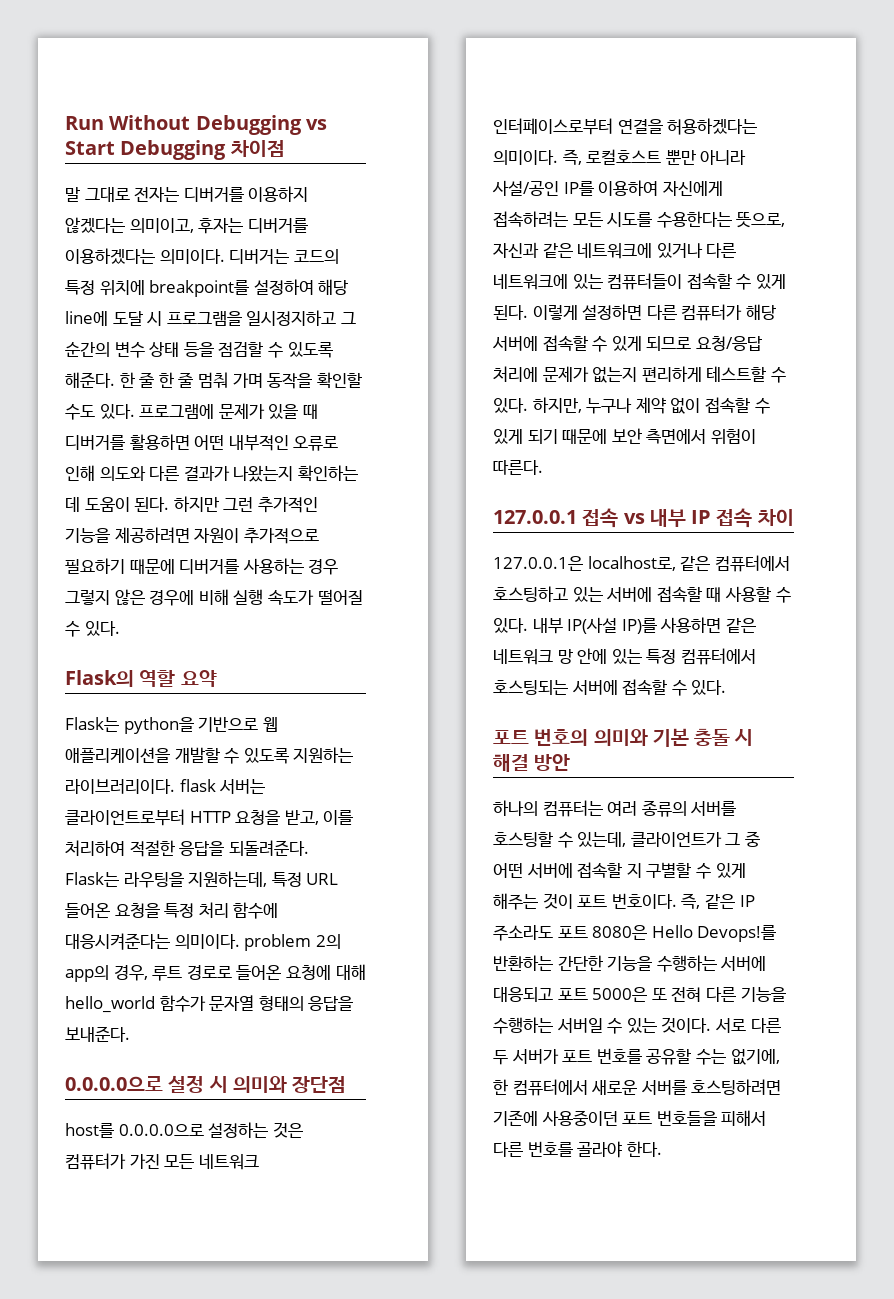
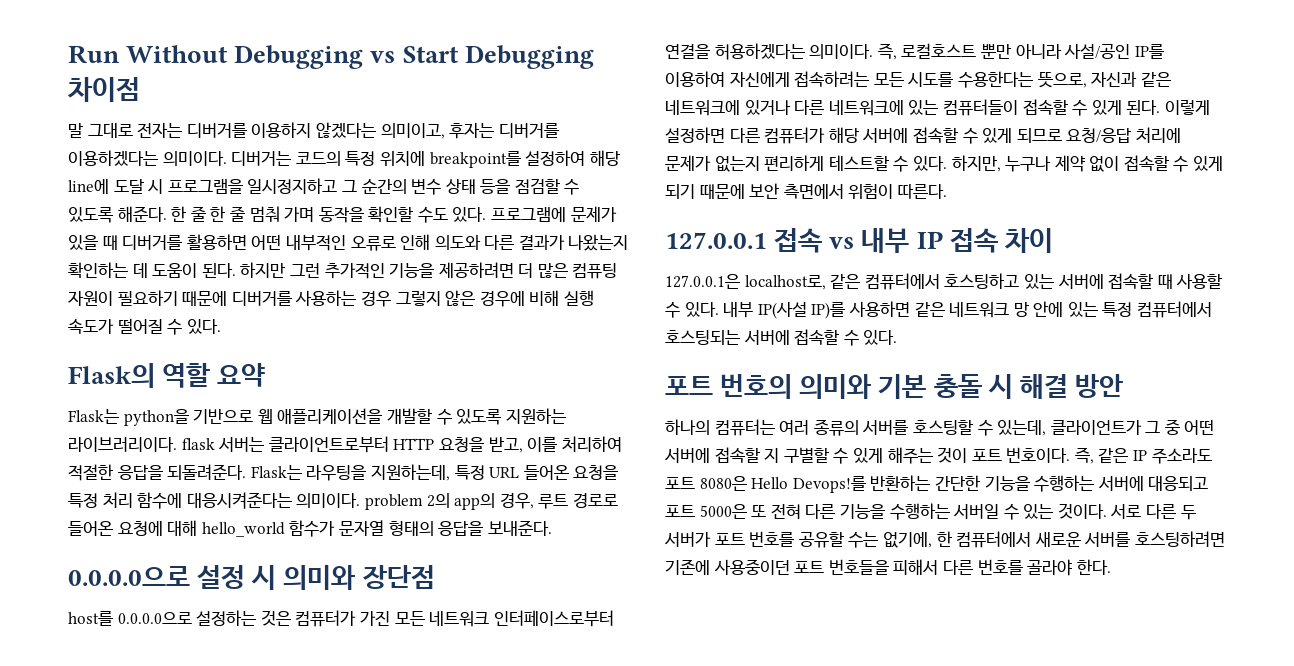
[194,528,319,544] 자원이 추가적으로 -> [518,263,618,279] [68,291,113,306] 더 많은 컴퓨팅 자원이

